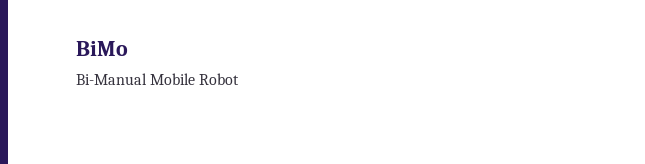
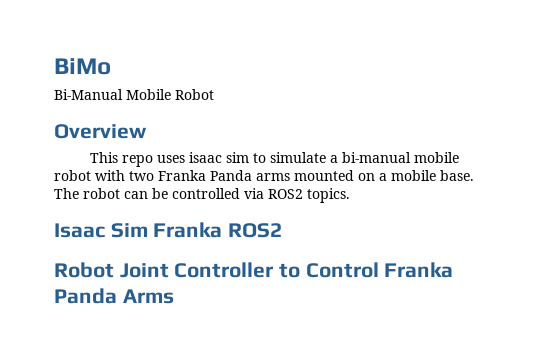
(240, 79) none -> [54,124,147,139] [90,152,460,167] [54,170,474,181] [54,188,350,203] [54,222,283,238] [54,262,454,278] [54,288,174,304] // Overview // This repo uses isaac sim to simulate a bi-manual mobile robot with two Franka Panda arms mounted on a mobile base. The robot can be controlled via ROS2 topics. // Isaac Sim Franka ROS2 // Robot Joint Controller to Control Franka Panda Arms

